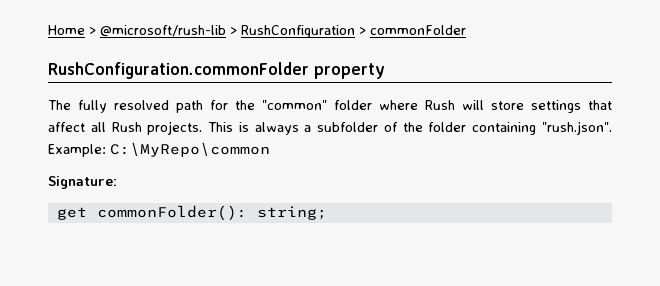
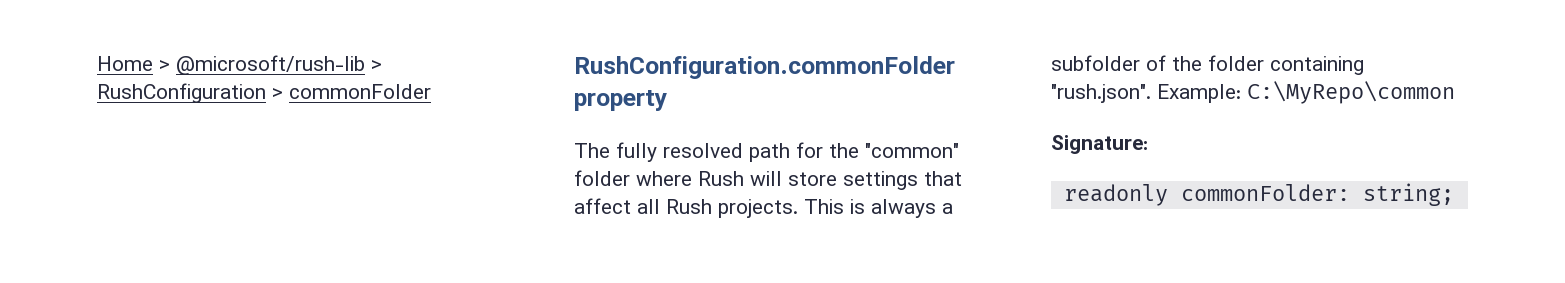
[56,205,247,221] get commonFolder(): -> [1063,184,1350,206] readonly commonFolder:

